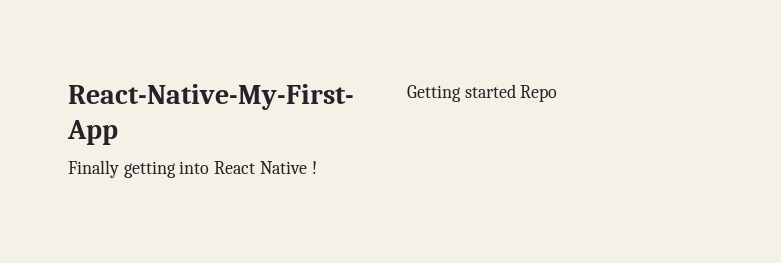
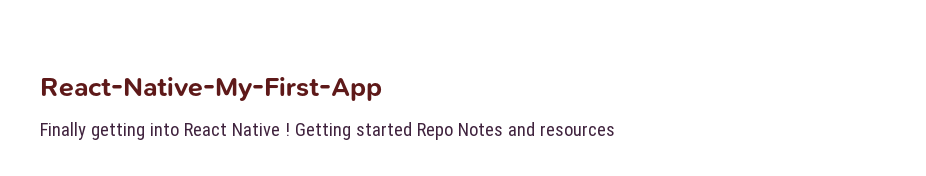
(558, 93) none -> [457,122,615,136] Notes and resources

